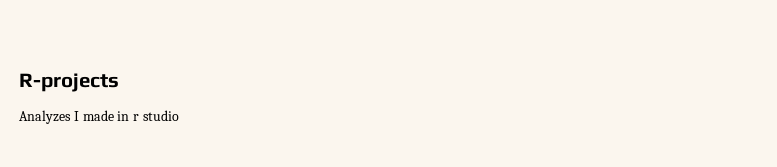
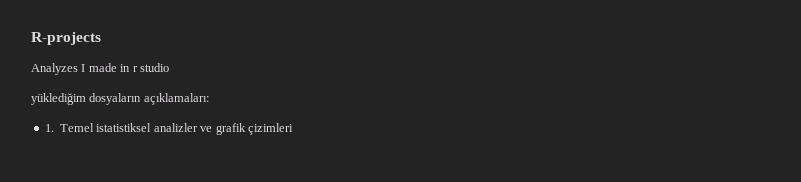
(179, 115) none -> [31,93,209,105] [44,123,293,135] // yüklediğim dosyaların açıklamaları: // 1. Temel istatistiksel analizler ve grafik çizimleri

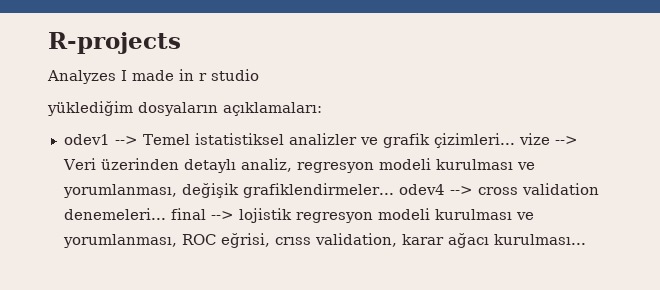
[44,124,54,132] 1. -> [63,134,138,145] odev1 -->
[247,123,293,135] çizimleri -> [433,133,578,148] [62,158,535,173] [62,183,599,198] [63,208,534,223] [62,233,586,248] çizimleri... vize --> Veri üzerinden detaylı analiz, regresyon modeli kurulması ve yorumlanması, değişik grafiklendirmeler... odev4 --> cross validation denemeleri... final --> lojistik regresyon modeli kurulması ve yorumlanması, ROC eğrisi, crıss validation, karar ağacı kurulması...

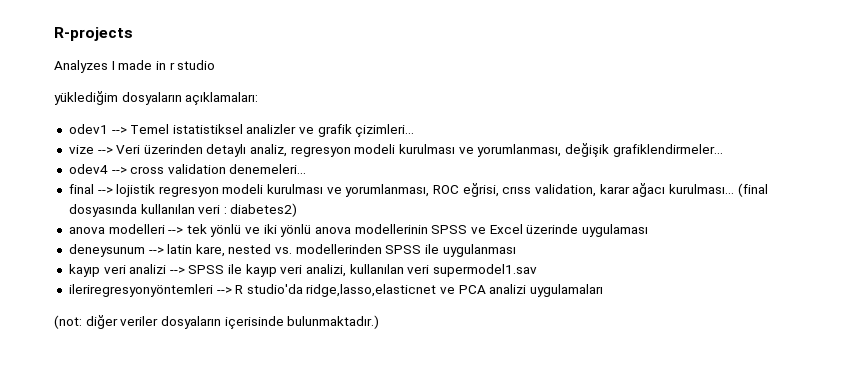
(515, 140) none -> (415, 130) //
(394, 190) none -> (723, 150) //
(166, 214) none -> (307, 169) //
(586, 239) none -> [737,183,768,197] [68,203,298,217] [68,224,648,237] [68,244,516,257] [68,264,537,277] [68,284,604,297] [54,315,380,329] (final dosyasında kullanılan veri : diabetes2) // anova modelleri --> tek yönlü ve iki yönlü anova modellerinin SPSS ve Excel üzerinde uygulaması // deneysunum --> latin kare, nested vs. modellerinden SPSS ile uygulanması // kayıp veri analizi --> SPSS ile kayıp veri analizi, kullanılan veri supermodel1.sav // ileriregresyonyöntemleri --> R studio'da ridge,lasso,elasticnet ve PCA analizi uygulamaları // (not: diğer veriler dosyaların içerisinde bulunmaktadır.)

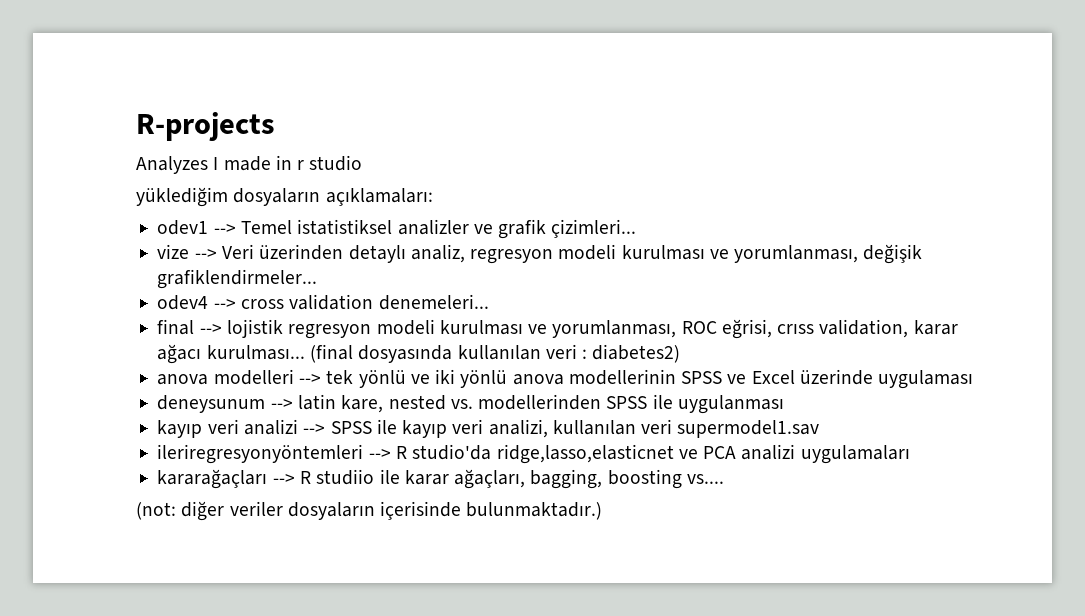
(604, 290) none -> [157,469,724,489] // kararağaçları --> R studiio ile karar ağaçları, bagging, boosting vs....

